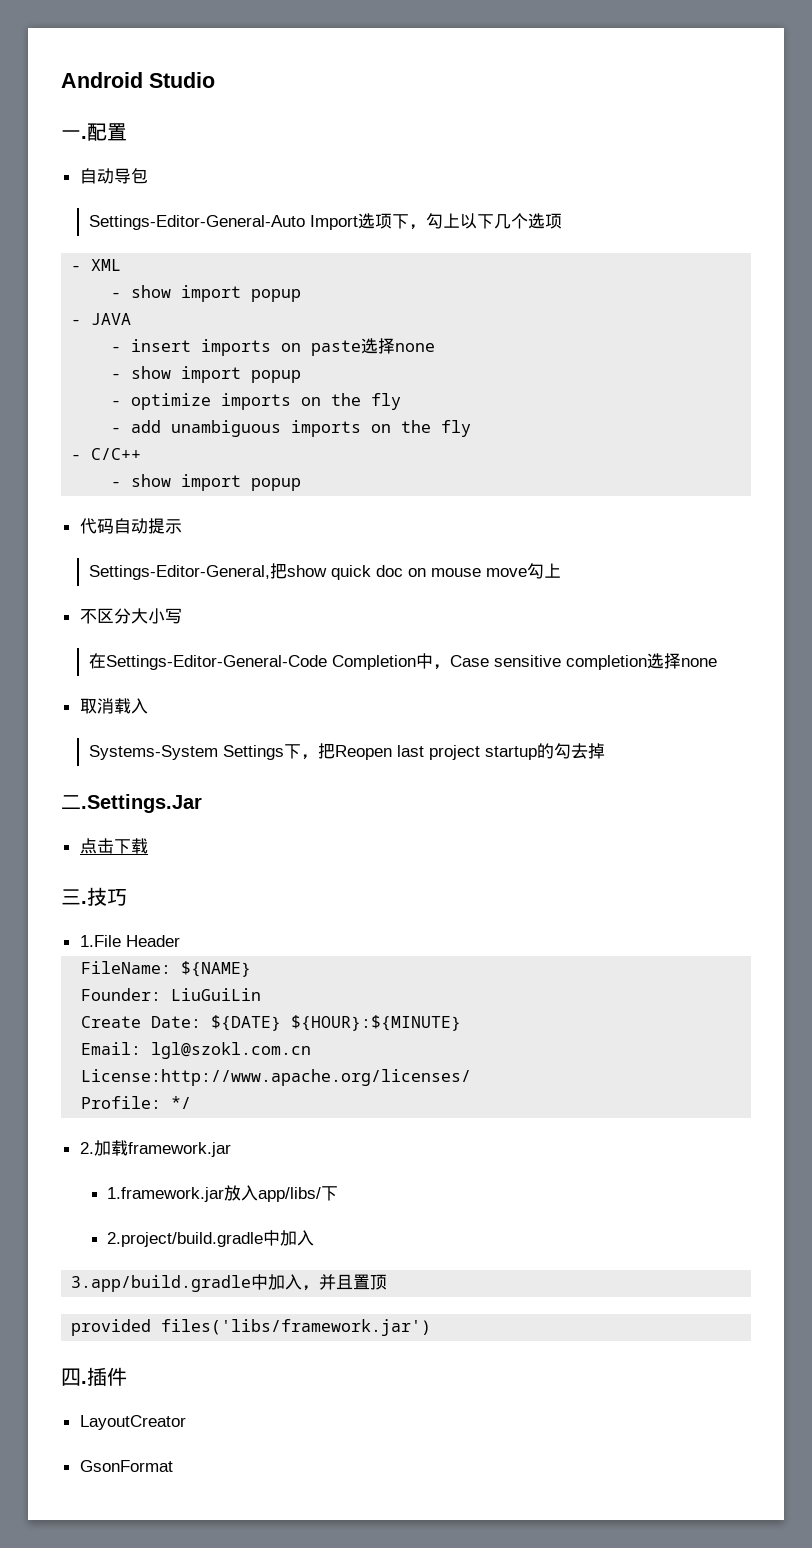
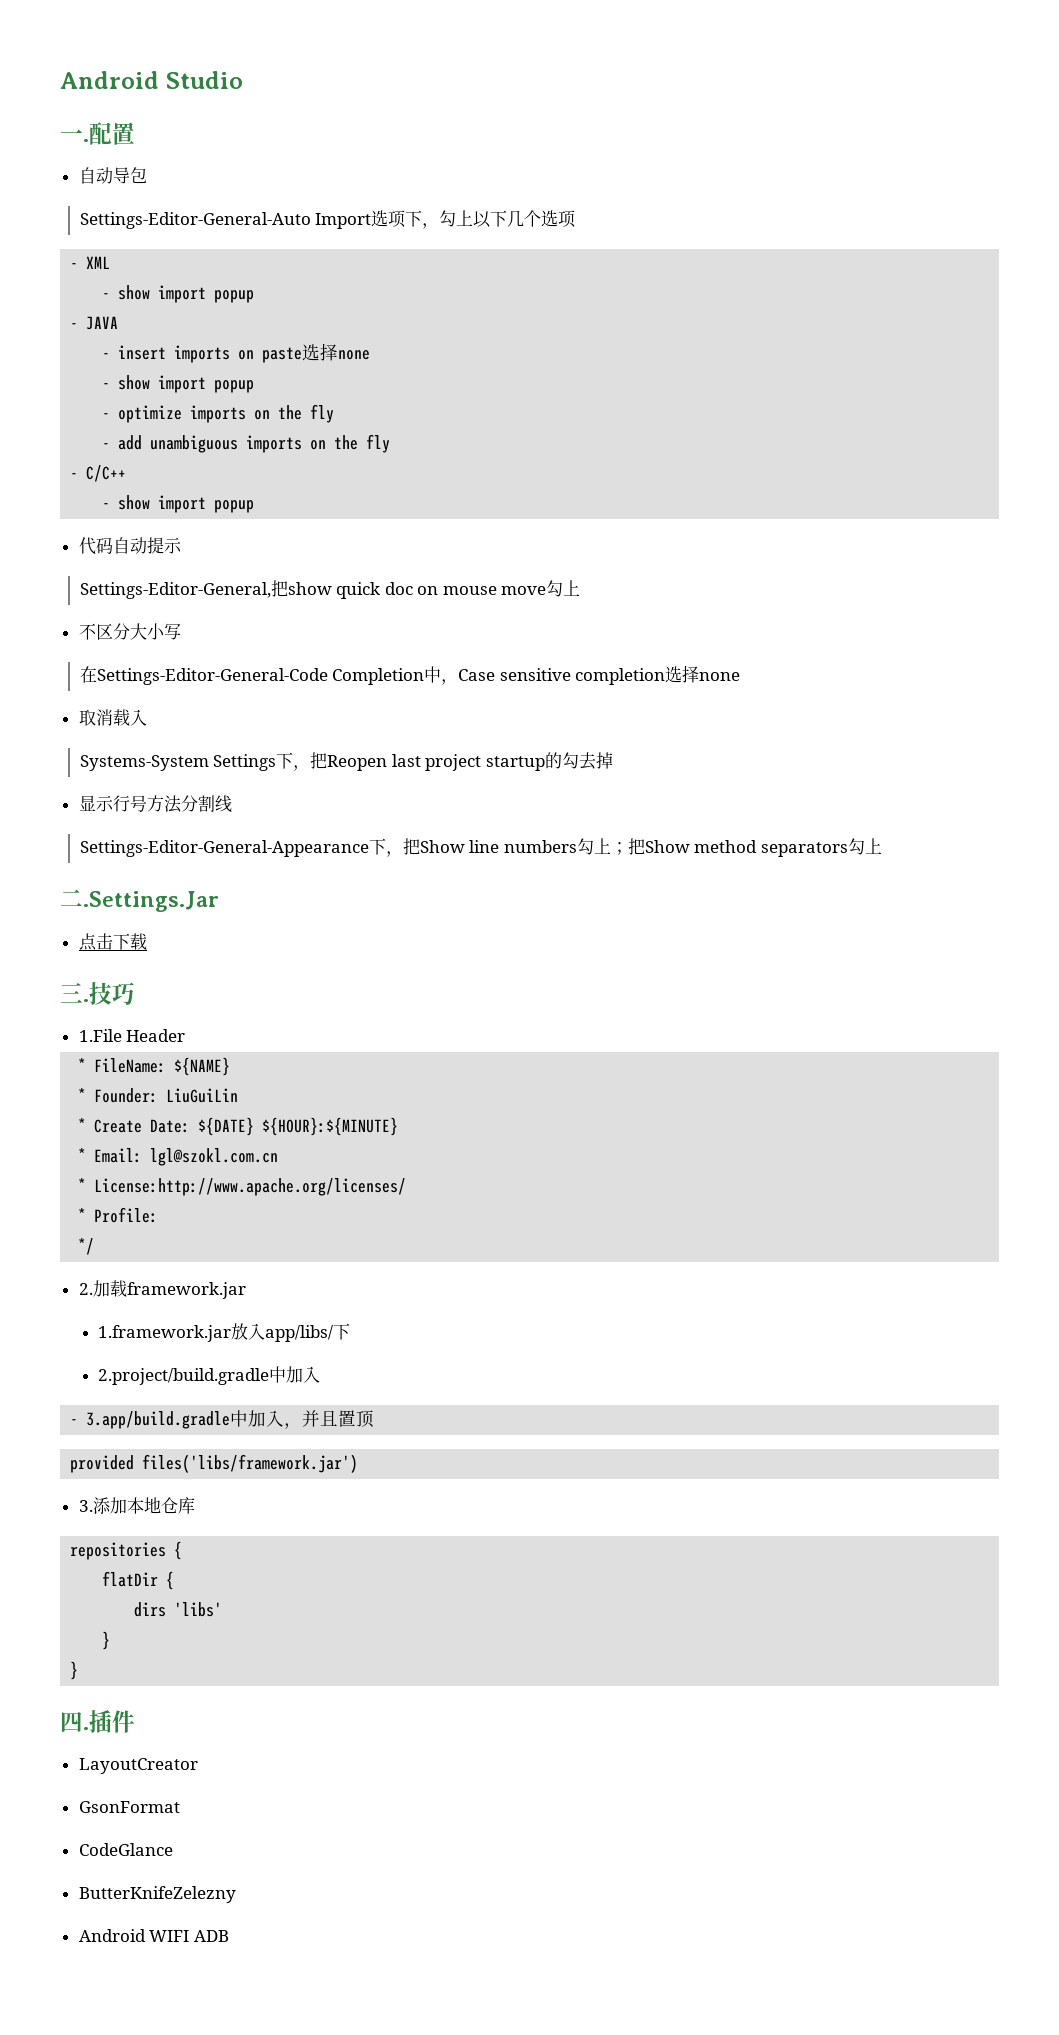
(605, 751) none -> [78,795,232,813] [79,838,882,857] // 显示行号方法分割线 // Settings-Editor-General-Appearance下，把Show line numbers勾上；把Show method separators勾上
(180, 941) none -> [78,1058,87,1072] *
(252, 969) none -> [78,1088,87,1102] *
(262, 994) none -> [78,1118,87,1132] *
(462, 1023) none -> [78,1148,87,1162] *
(312, 1050) none -> [78,1178,87,1192] *
(472, 1077) none -> [78,1208,87,1222] *
(162, 1102) none -> (159, 1215) //
(315, 1238) none -> [70,1419,79,1425] -
(432, 1327) none -> [78,1497,195,1514] [70,1541,183,1560] [102,1571,175,1590] [134,1602,223,1617] [102,1631,111,1650] [70,1661,79,1680] // 3.添加本地仓库 // repositories { // flatDir { // dirs 'libs' // } // }
(173, 1466) none -> [78,1843,173,1856] [78,1886,236,1903] [78,1929,229,1942] // CodeGlance // ButterKnifeZelezny // Android WIFI ADB

